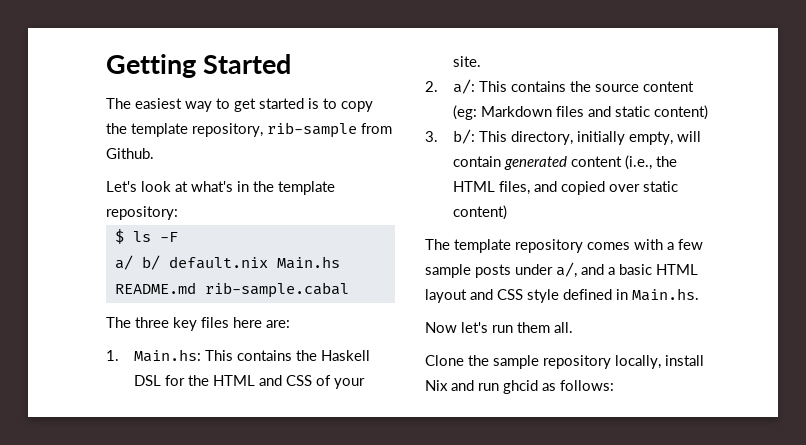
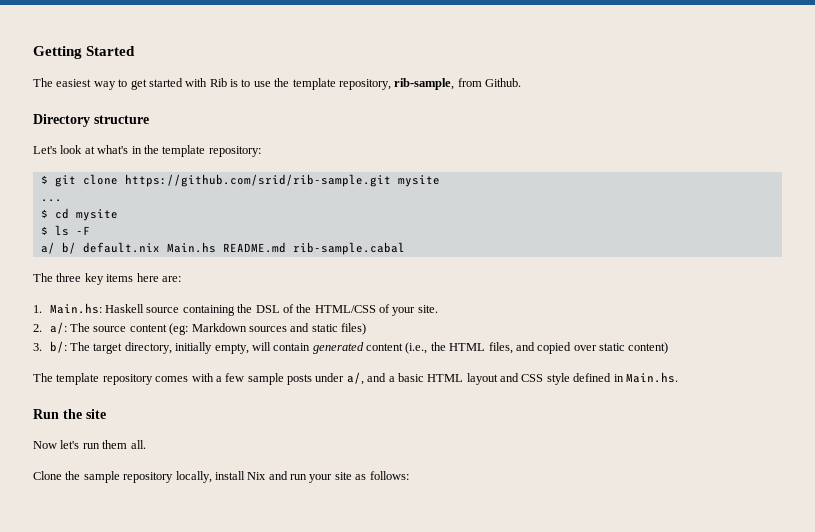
(304, 103) none -> [185,78,227,87] with Rib
[341,101,373,112] copy -> [253,81,271,87] use
[267,122,357,138] rib-sample -> [394,78,455,90] rib-sample,
(154, 153) none -> [33,114,149,127] // Directory structure
(178, 213) none -> [40,174,440,187] [40,199,62,202] [40,208,118,221] // $ git clone https://github.com/srid/rib-sample.git mysite // ... // $ cd mysite
[201,317,229,328] files -> [106,274,134,282] items
[204,350,370,361] [133,375,312,386] This contains the Haskell DSL for the HTML and CSS -> [105,304,376,316] Haskell source containing the DSL of the HTML/CSS
[478,81,591,92] This contains the -> [70,323,91,332] The
[555,106,584,117] files -> [248,326,287,332] sources
[653,105,708,120] content) -> [341,323,367,335] files)
[478,131,507,142] This -> [70,342,123,354] The target
(699, 294) none -> [33,409,106,419] // Run the site
[503,380,538,394] ghcid -> [309,472,352,483] your site

